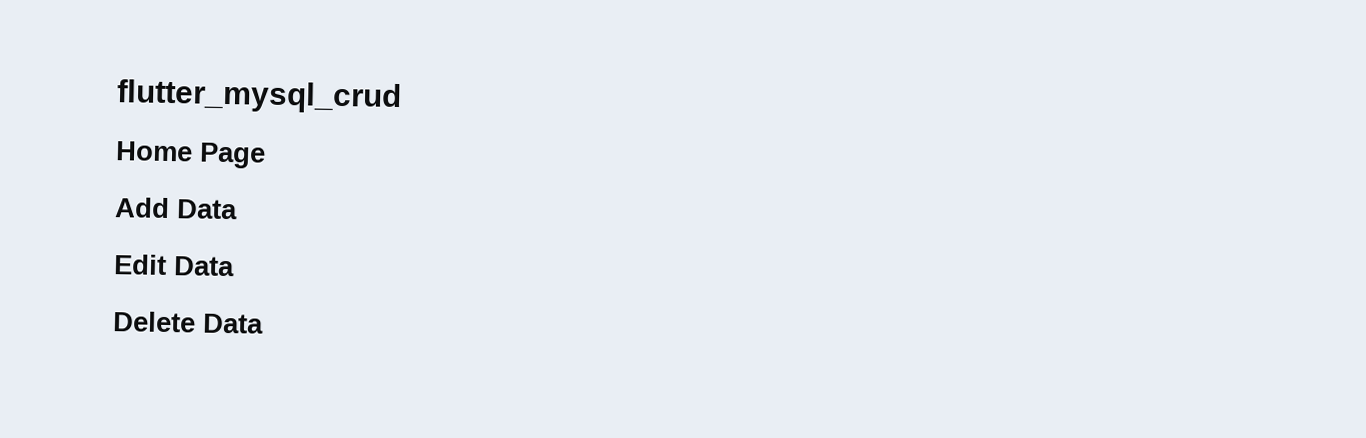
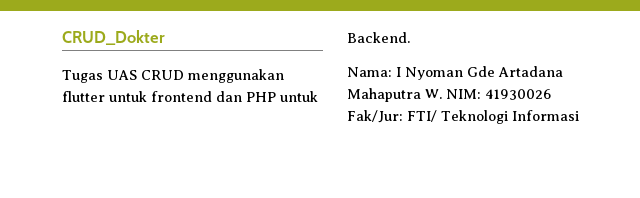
[116,79,402,115] [115,141,266,169] [114,197,238,220] [113,254,235,277] [112,311,264,334] flutter_mysql_crud // Home Page // Add Data // Edit Data // Delete Data -> [62,30,165,45] [62,69,284,83] [62,91,318,102] [347,32,410,43] [347,66,563,80] [347,88,551,102] [347,110,579,124] CRUD_Dokter // Tugas UAS CRUD menggunakan flutter untuk frontend dan PHP untuk Backend. // Nama: I Nyoman Gde Artadana Mahaputra W. NIM: 41930026 Fak/Jur: FTI/ Teknologi Informasi

